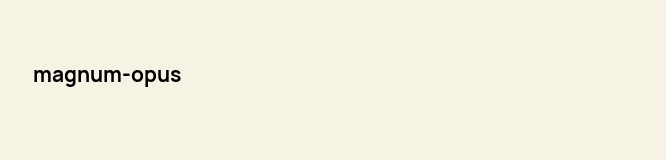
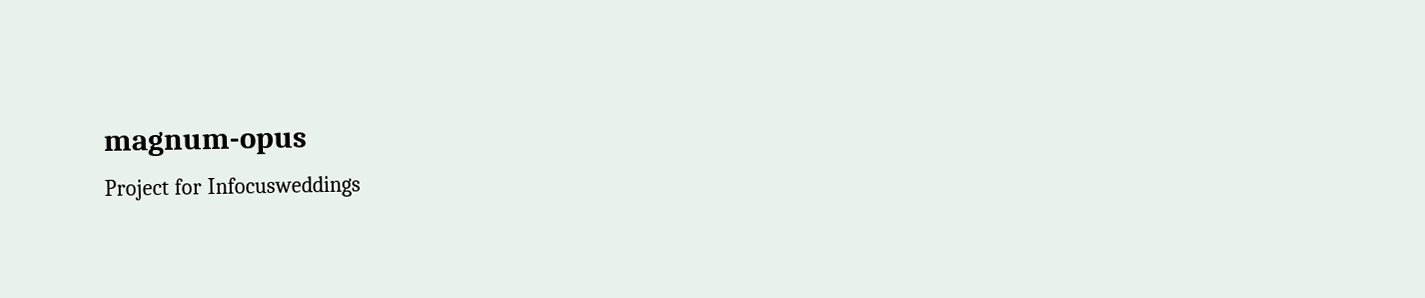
(181, 78) none -> [104,175,361,201] // Project for Infocusweddings

